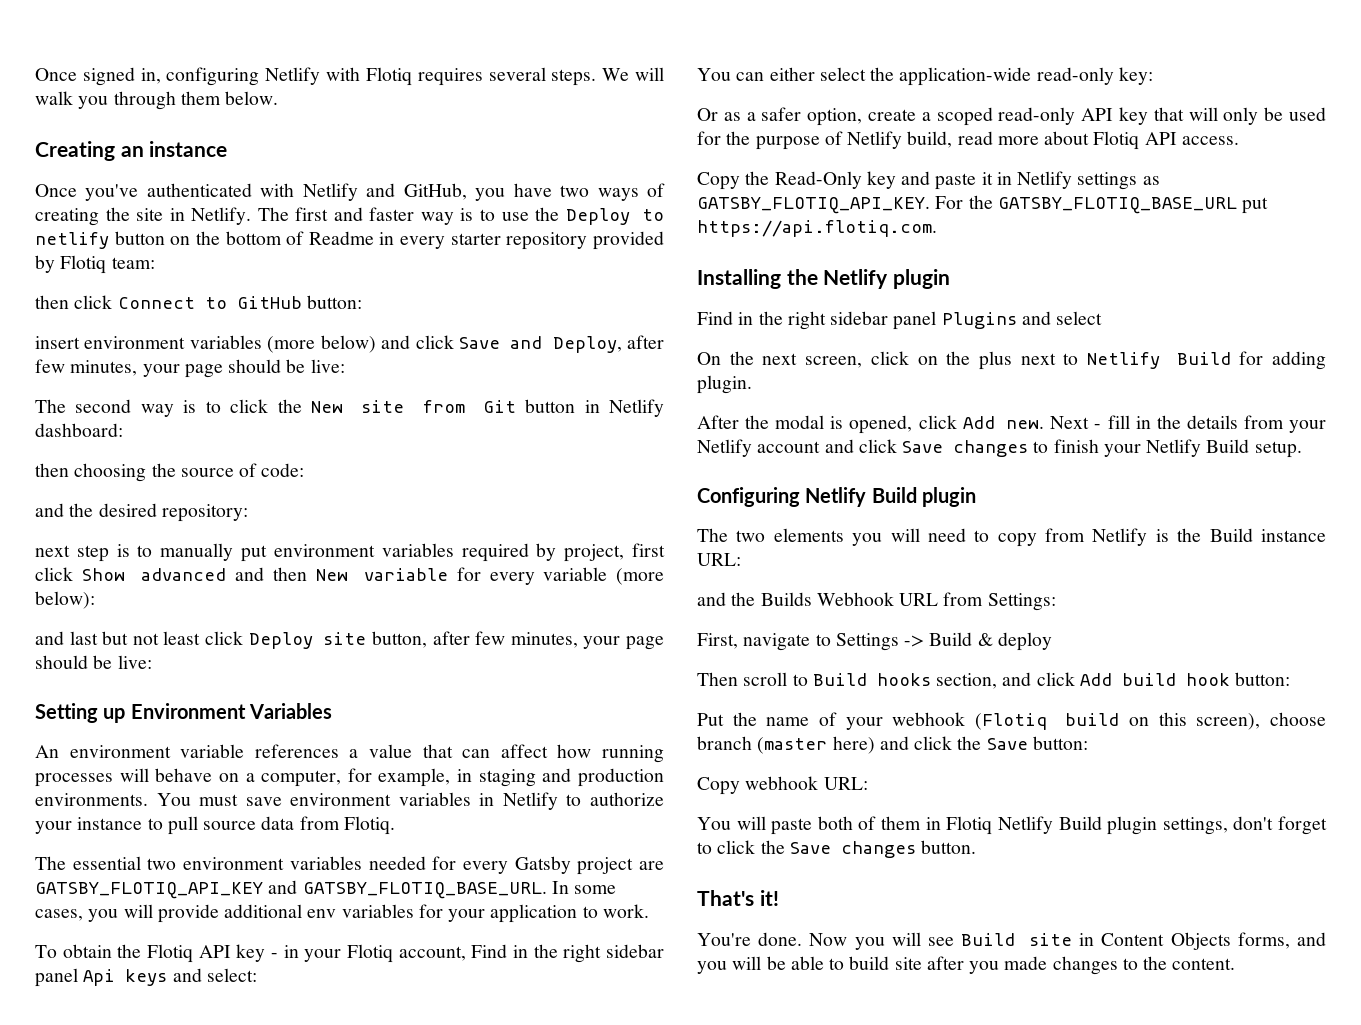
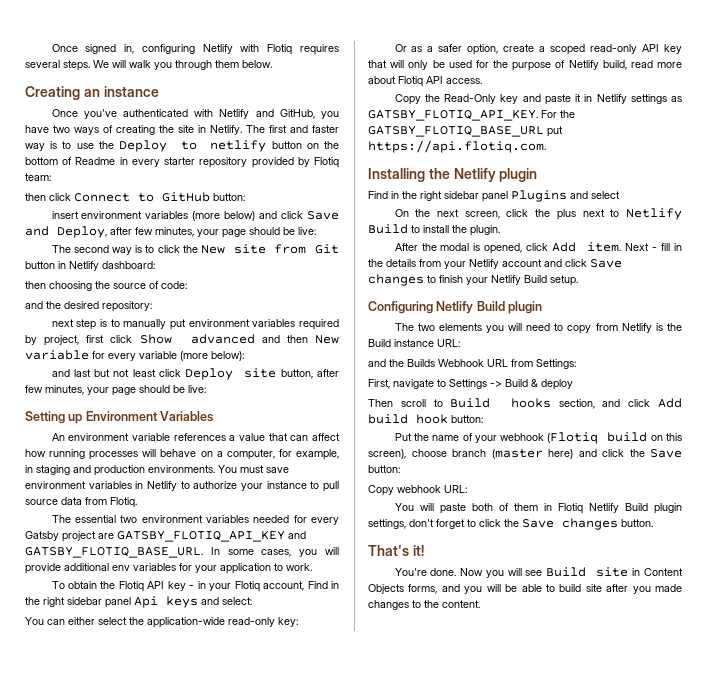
[917,356,938,365] on -> (529, 213) none
[1239,351,1326,370] for adding -> [411,225,467,233] to install the
[1006,420,1045,429] new. -> [587,242,622,252] item.

